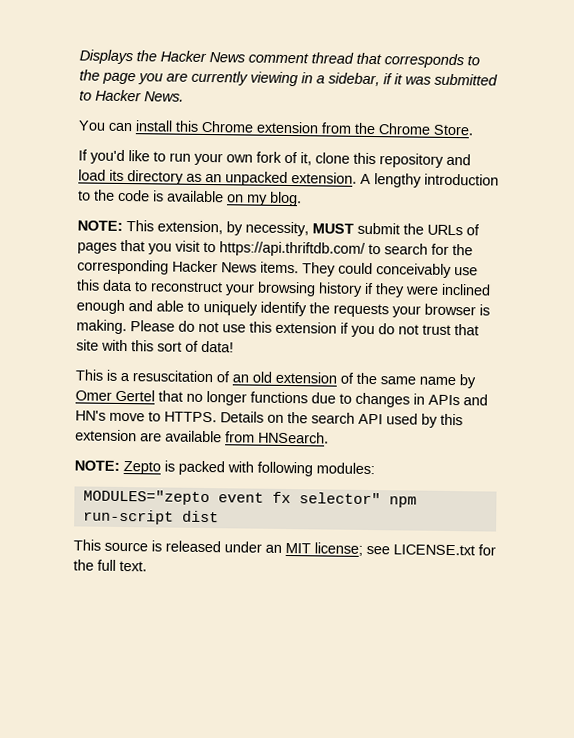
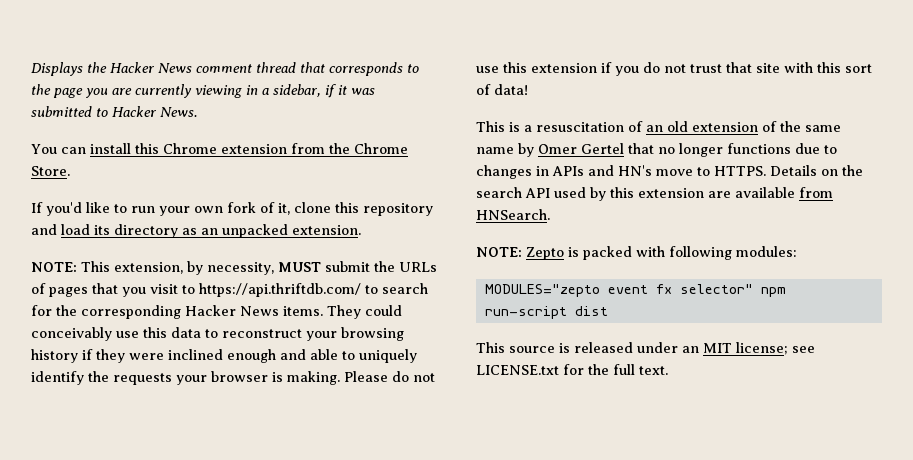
[360,173,499,188] [78,189,302,207] A lengthy introduction to the code is available on my blog. -> (361, 230) none

